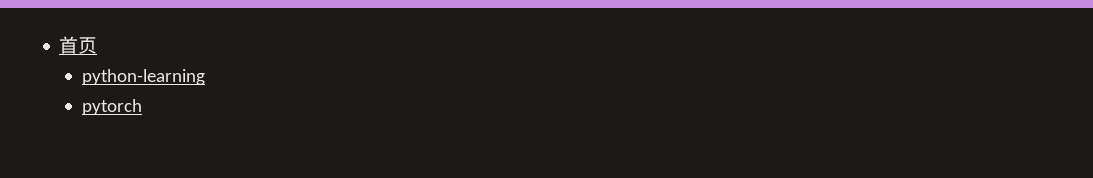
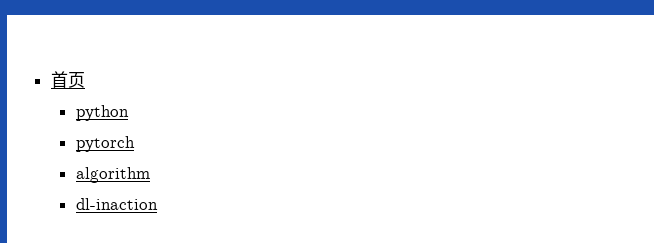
[81,69,205,85] python-learning -> [75,105,129,121] python
(142, 107) none -> [75,167,150,183] [75,198,158,210] // algorithm // dl-inaction

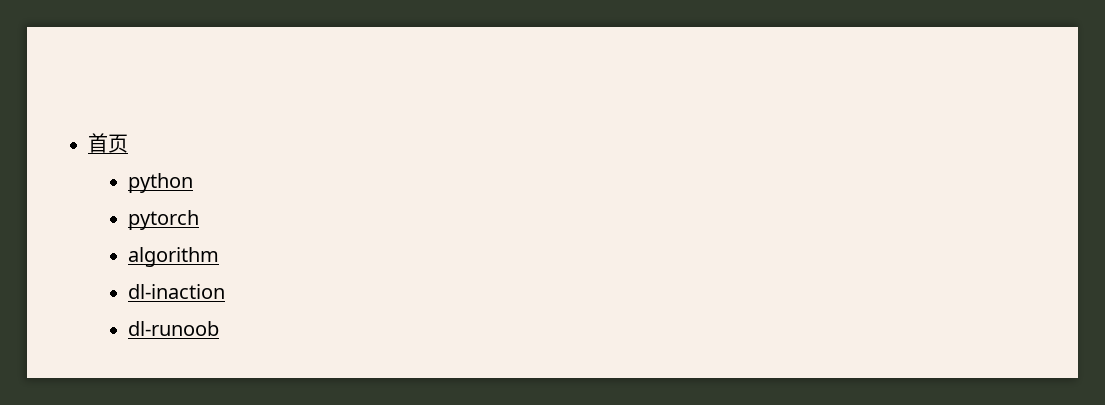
(158, 204) none -> [127,321,219,336] // dl-runoob

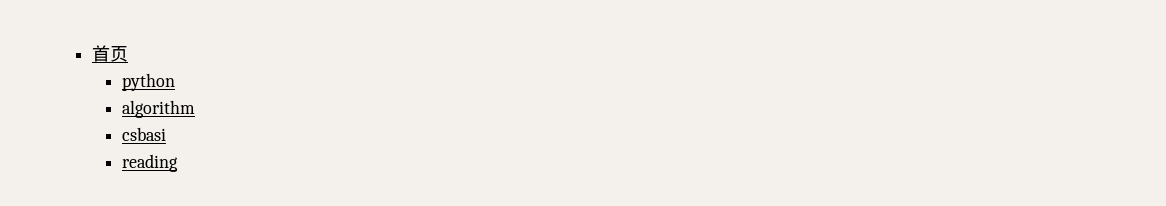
[127,210,199,230] // pytorch -> (176, 82) none
[127,284,225,299] [127,321,219,336] dl-inaction // dl-runoob -> [122,127,167,141] [122,154,179,172] csbasi // reading

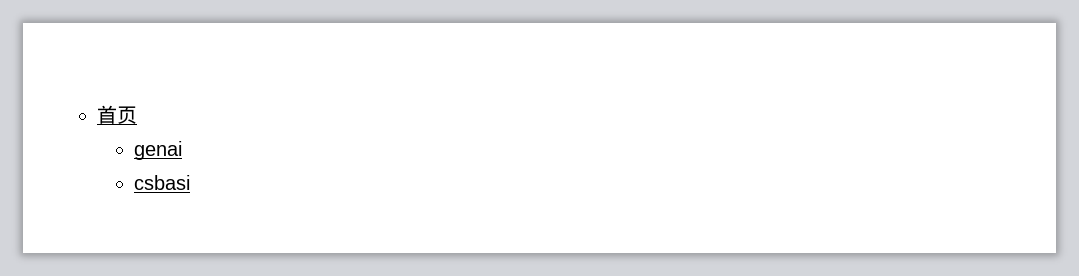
[122,73,176,91] [122,100,196,118] python // algorithm -> [133,141,182,160] genai
[122,154,179,172] // reading -> (190, 182) none

